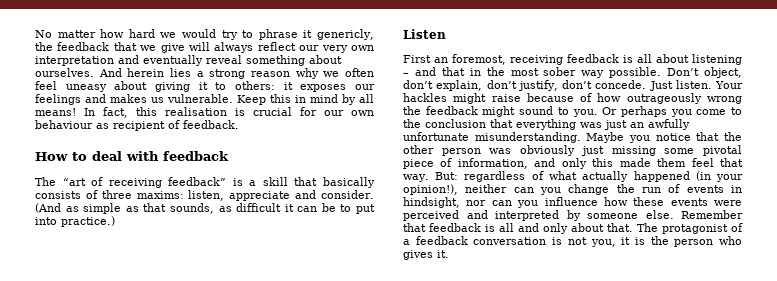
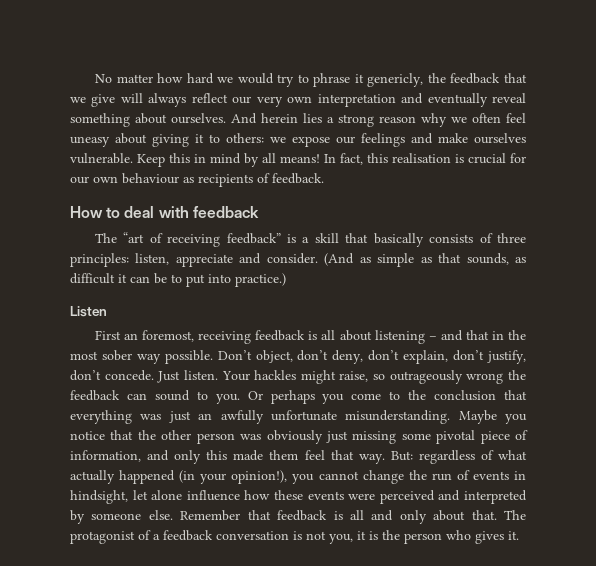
[283,82,347,92] it exposes -> [270,136,330,147] we expose
[110,94,164,103] makes us -> [438,133,526,144] make ourselves
[113,121,165,131] recipient -> [198,174,253,187] recipients
[136,191,184,199] maxims: -> [70,253,129,267] principles:
(433, 84) none -> [332,350,400,364] deny, don’t
[491,93,622,102] raise because of how -> [339,371,386,382] raise, so
[482,106,516,117] might -> [126,393,147,400] can
[465,184,561,195] neither can you -> [292,471,359,484] you cannot
[466,200,539,208] nor can you -> [132,490,183,500] let alone

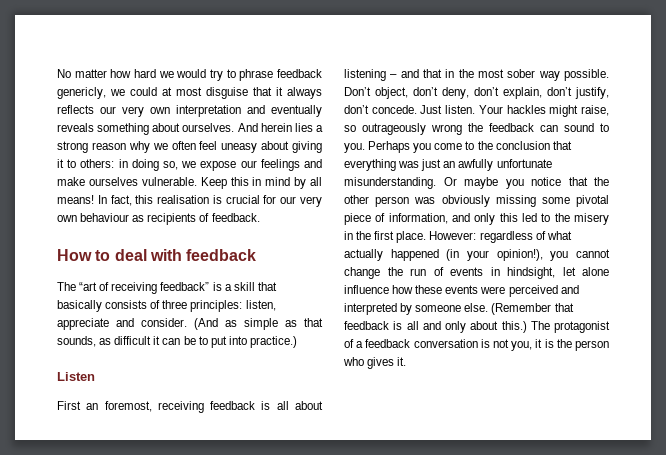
[354,73,527,87] [70,93,228,107] it genericly, the feedback that we give will always reflect -> [277,69,322,78] [57,87,322,99] [57,105,94,114] feedback genericly, we could at most disguise that it always reflects
[492,93,526,103] reveal -> [57,123,94,132] reveals
(264, 138) none -> [118,159,178,171] in doing so,
(89, 180) none -> [300,196,322,207] very
[247,390,315,404] Or perhaps -> [368,141,411,153] Perhaps
[458,410,497,424] Maybe -> [443,177,498,189] Or maybe
[325,431,348,443] just -> (490, 201) none
[233,450,413,464] made them feel that way. But: -> [522,213,609,225] [344,231,477,243] led to the misery in the first place. However:
[180,510,241,521] Remember -> [491,303,552,315] (Remember
[471,510,497,520] that. -> [501,321,527,333] this.)

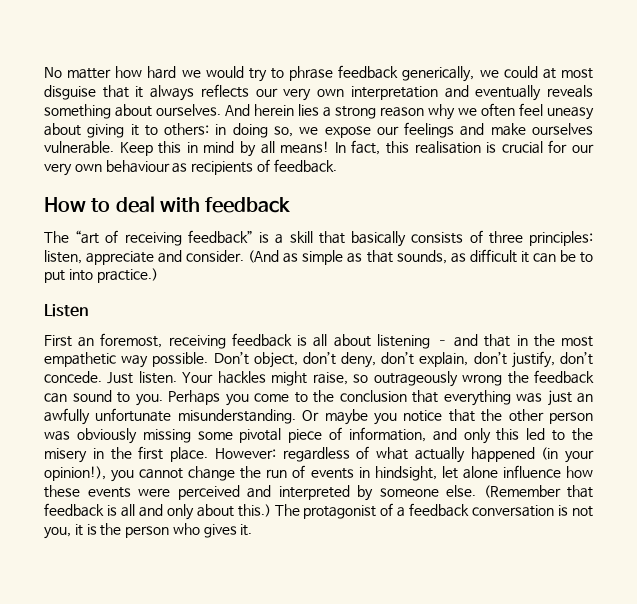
[57,87,106,99] genericly, -> [402,66,475,82] generically,
[507,69,536,78] sober -> [44,352,116,367] empathetic

